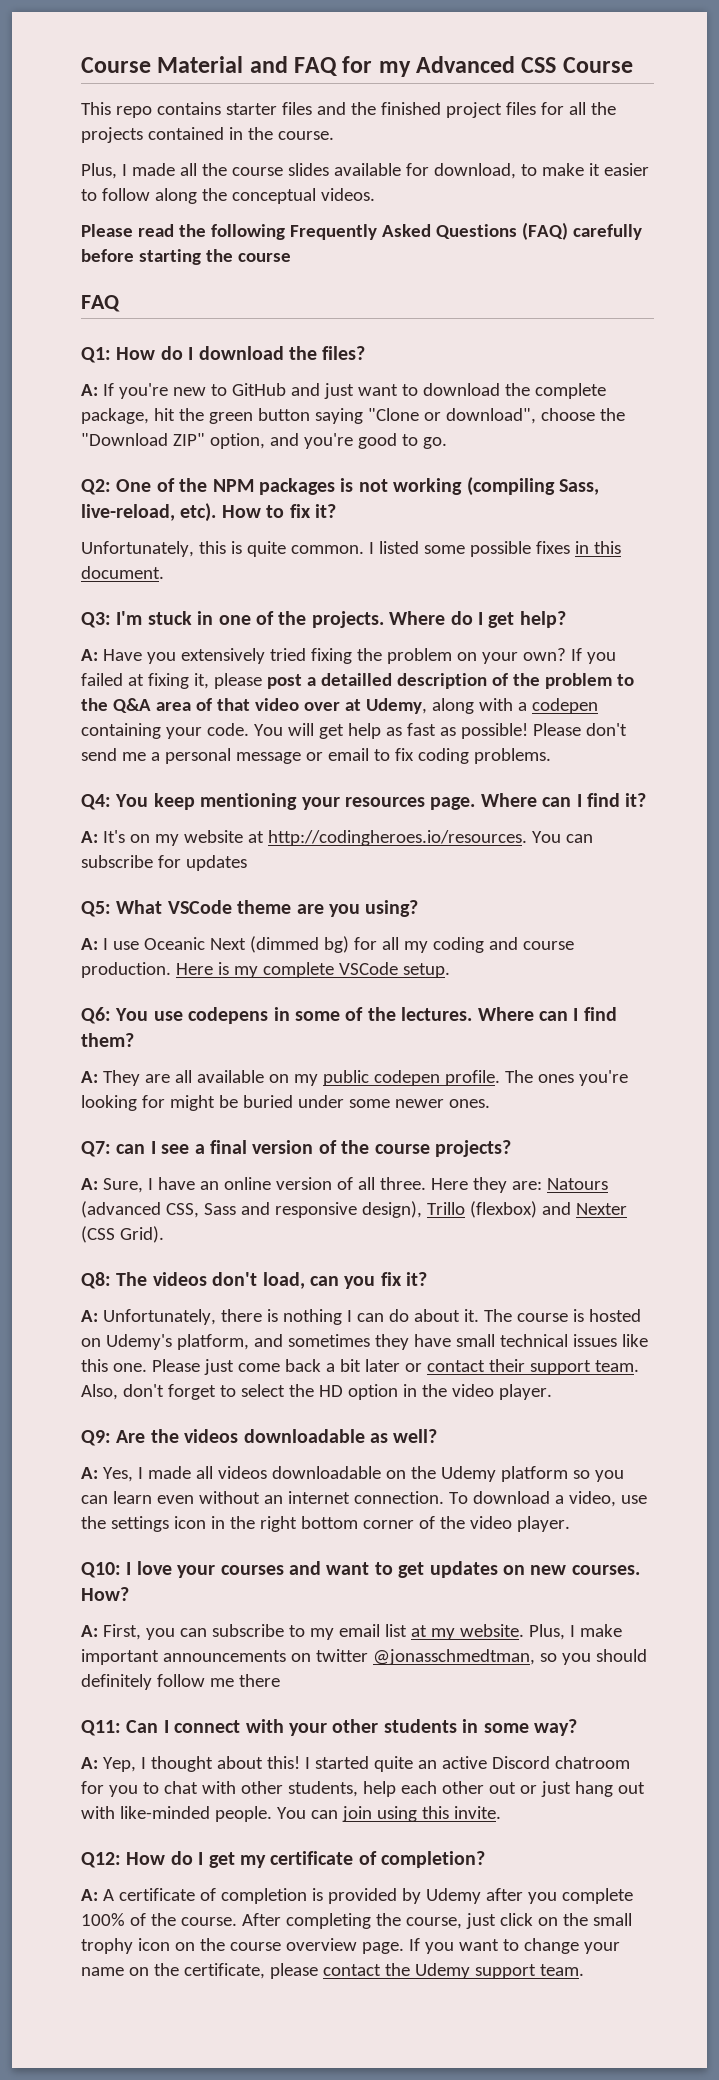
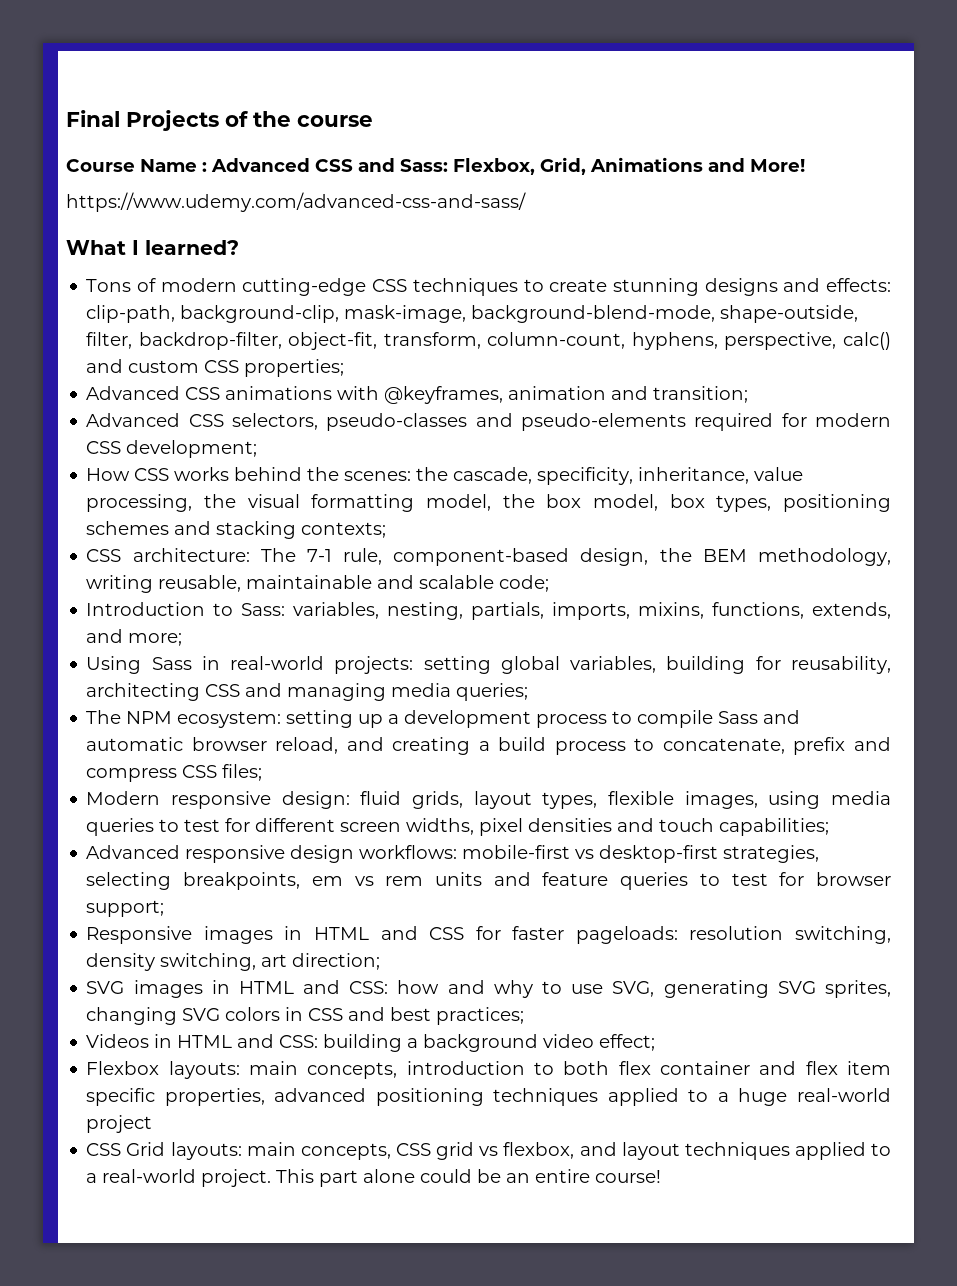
[81,56,633,77] [81,102,616,118] [81,127,334,143] [81,163,649,179] [81,188,375,204] [81,222,642,240] [81,249,291,265] [81,295,120,312] [81,346,366,363] [81,383,606,399] [81,408,625,424] [81,433,447,449] [81,477,599,496] [81,503,336,522] [81,541,621,557] [81,566,164,579] [81,611,566,628] [81,648,616,664] [81,673,634,689] [81,698,598,714] [81,723,627,739] [81,748,551,764] [81,793,647,810] [81,830,593,846] [81,855,247,871] [81,900,419,917] [81,936,574,953] [81,962,450,978] [81,1007,617,1024] [81,1033,134,1047] [81,1070,628,1086] [81,1095,490,1111] [81,1140,511,1157] [81,1177,608,1193] [81,1201,627,1218] [81,1226,164,1243] [81,1272,428,1289] [81,1309,641,1325] [81,1334,648,1350] [81,1359,639,1375] [81,1384,552,1400] [81,1429,438,1446] [81,1466,624,1482] [81,1491,647,1507] [81,1516,570,1532] [81,1561,640,1578] [81,1587,129,1601] [81,1624,622,1640] [81,1649,647,1665] [81,1674,280,1690] [81,1719,577,1736] [81,1756,630,1772] [81,1781,645,1797] [81,1806,501,1822] [81,1851,486,1868] [81,1888,633,1904] [81,1913,632,1929] [81,1938,620,1954] [81,1963,584,1979] Course Material and FAQ for my Advanced CSS Course // This repo contains starter files and the finished project files for all the projects contained in the course. // Plus, I made all the course slides available for download, to make it easier to follow along the conceptual videos. // Please read the following Frequently Asked Questions (FAQ) carefully before starting the course // FAQ // Q1: How do I download the files? // A: If you're new to GitHub and just want to download the complete package, hit the green button saying "Clone or download", choose the "Download ZIP" option, and you're good to go. // Q2: One of the NPM packages is not working (compiling Sass, live-reload, etc). How to fix it? // Unfortunately, this is quite common. I listed some possible fixes in this document. // Q3: I'm stuck in one of the projects. Where do I get help? // A: Have you extensively tried fixing the problem on your own? If you failed at fixing it, please post a detailled description of the problem to the Q&A area of that video over at Udemy, along with a codepen containing your code. You will get help as fast as possible! Please don't send me a personal message or email to fix coding problems. // Q4: You keep mentioning your resources page. Where can I find it? // A: It's on my website at http://codingheroes.io/resources. You can subscribe for updates // Q5: What VSCode theme are you using? // A: I use Oceanic Next (dimmed bg) for all my coding and course production. Here is my complete VSCode setup. // Q6: You use codepens in some of the lectures. Where can I find them? // A: They are all available on my public codepen profile. The ones you're looking for might be buried under some newer ones. // Q7: can I see a final version of the course projects? // A: Sure, I have an online version of all three. Here they are: Natours (advanced CSS, Sass and responsive design), Trillo (flexbox) and Nexter (CSS Grid). // Q8: The videos don't load, can you fix it? // A: Unfortunately, there is nothing I can do about it. The course is hosted on Udemy's platform, and sometimes they have small technical issues like this one. Please just come back a bit later or contact their support team. Also, don't forget to select the HD option in the video player. // Q9: Are the videos downloadable as well? // A: Yes, I made all videos downloadable on the Udemy platform so you can learn even without an internet connection. To download a video, use the settings icon in the right bottom corner of the video player. // Q10: I love your courses and want to get updates on new courses. How? // A: First, you can subscribe to my email list at my website. Plus, I make important announcements on twitter @jonasschmedtman, so you should definitely follow me there // Q11: Can I connect with your other students in some way? // A: Yep, I thought about this! I started quite an active Discord chatroom for you to chat with other students, help each other out or just hang out with like-minded people. You can join using this invite. // Q12: How do I get my certificate of completion? // A: A certificate of completion is provided by Udemy after you complete 100% of the course. After completing the course, just click on the small trophy icon on the course overview page. If you want to change your name on the certificate, please contact the Udemy support team. -> [66,110,373,131] [66,157,805,175] [66,192,526,212] [66,240,239,255] [86,278,892,296] [86,305,859,323] [86,332,891,350] [86,359,345,377] [86,386,749,404] [86,413,891,431] [86,440,258,458] [86,467,804,485] [86,494,891,512] [86,521,387,539] [86,548,891,566] [86,575,550,593] [86,602,891,620] [86,629,183,646] [86,656,891,674] [86,683,529,701] [86,710,801,728] [86,737,891,755] [86,764,263,782] [86,791,891,809] [86,818,830,836] [86,845,820,863] [86,872,891,890] [86,900,165,917] [86,926,891,944] [86,953,381,971] [86,980,891,998] [86,1007,525,1025] [86,1034,656,1052] [86,1061,892,1079] [86,1088,891,1106] [86,1115,153,1133] [86,1142,891,1160] [86,1169,662,1187] Final Projects of the course // Course Name : Advanced CSS and Sass: Flexbox, Grid, Animations and More! // https://www.udemy.com/advanced-css-and-sass/ // What I learned? // Tons of modern cutting-edge CSS techniques to create stunning designs and effects: clip-path, background-clip, mask-image, background-blend-mode, shape-outside, filter, backdrop-filter, object-fit, transform, column-count, hyphens, perspective, calc() and custom CSS properties; // Advanced CSS animations with @keyframes, animation and transition; // Advanced CSS selectors, pseudo-classes and pseudo-elements required for modern CSS development; // How CSS works behind the scenes: the cascade, specificity, inheritance, value processing, the visual formatting model, the box model, box types, positioning schemes and stacking contexts; // CSS architecture: The 7-1 rule, component-based design, the BEM methodology, writing reusable, maintainable and scalable code; // Introduction to Sass: variables, nesting, partials, imports, mixins, functions, extends, and more; // Using Sass in real-world projects: setting global variables, building for reusability, architecting CSS and managing media queries; // The NPM ecosystem: setting up a development process to compile Sass and automatic browser reload, and creating a build process to concatenate, prefix and compress CSS files; // Modern responsive design: fluid grids, layout types, flexible images, using media queries to test for different screen widths, pixel densities and touch capabilities; // Advanced responsive design workflows: mobile-first vs desktop-first strategies, selecting breakpoints, em vs rem units and feature queries to test for browser support; // Responsive images in HTML and CSS for faster pageloads: resolution switching, density switching, art direction; // SVG images in HTML and CSS: how and why to use SVG, generating SVG sprites, changing SVG colors in CSS and best practices; // Videos in HTML and CSS: building a background video effect; // Flexbox layouts: main concepts, introduction to both flex container and flex item specific properties, advanced positioning techniques applied to a huge real-world project // CSS Grid layouts: main concepts, CSS grid vs flexbox, and layout techniques applied to a real-world project. This part alone could be an entire course!

